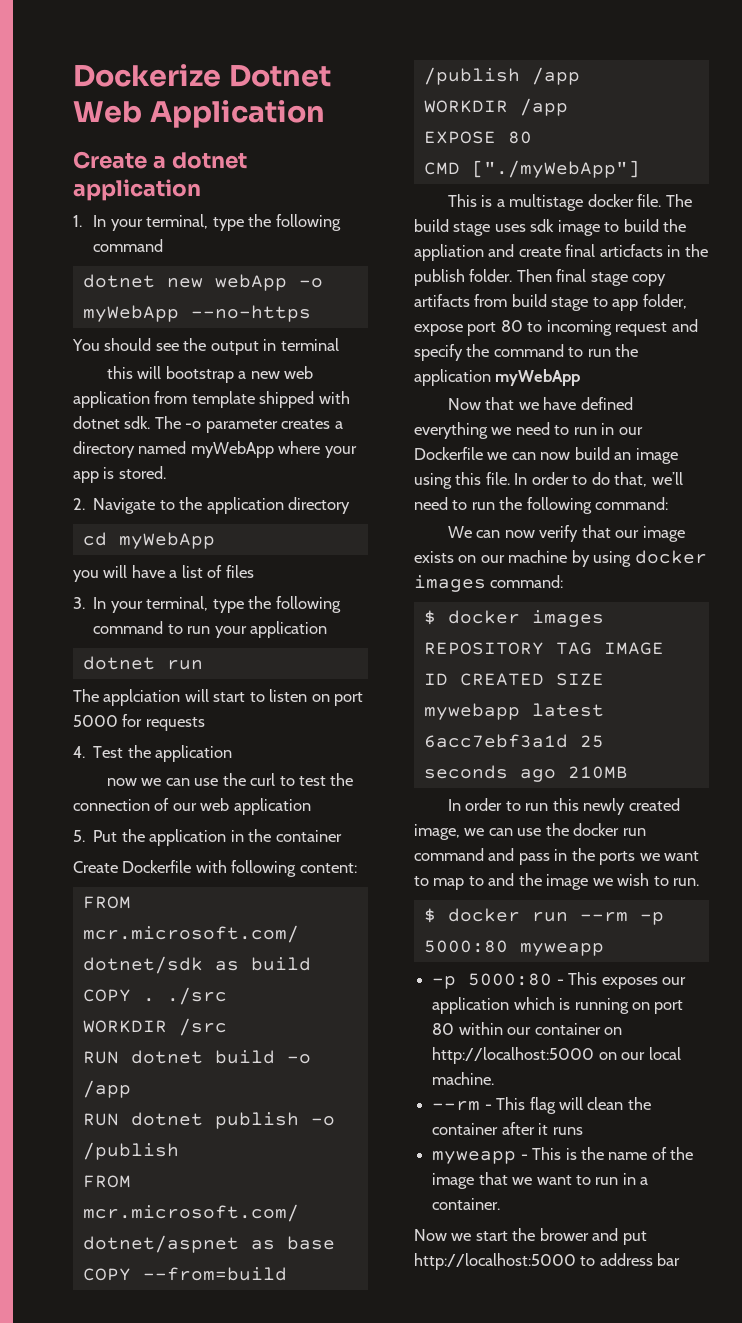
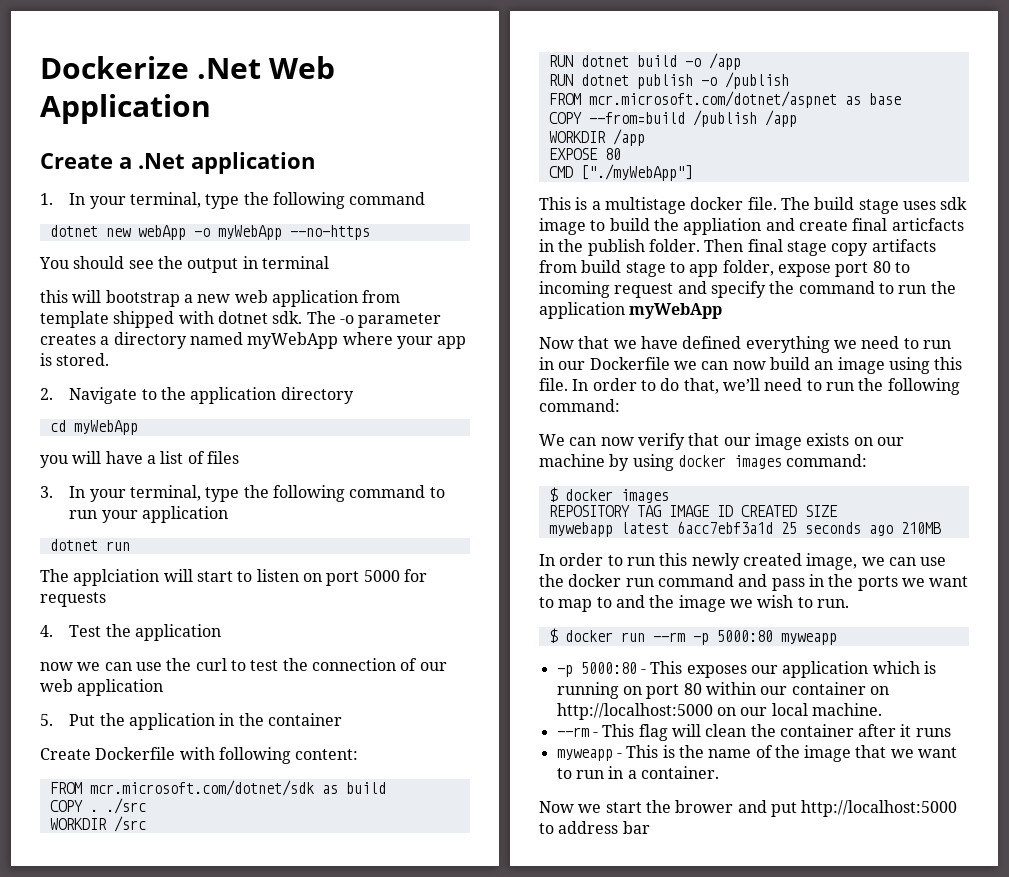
[228,65,331,87] Dotnet -> [196,58,261,79] .Net
[171,152,247,169] dotnet -> [138,153,185,169] .Net

